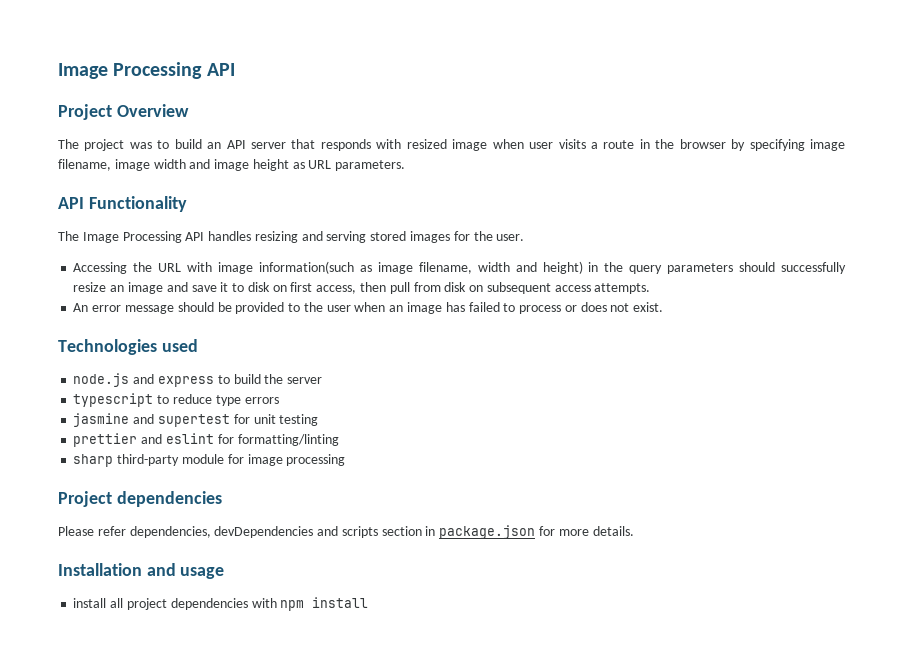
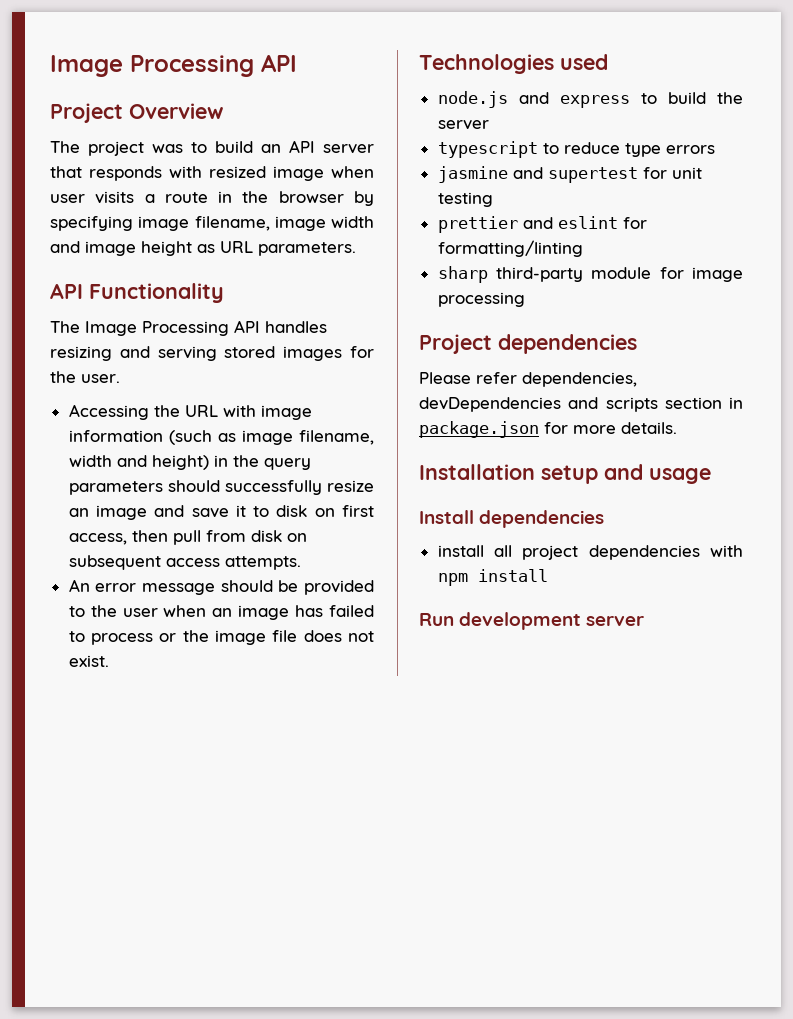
[258,261,354,274] information(such -> [68,430,212,445] information (such
(577, 308) none -> [182,630,298,645] the image file
(142, 569) none -> [541,465,598,484] setup
(225, 573) none -> [419,510,605,528] // Install dependencies
(369, 602) none -> [419,612,645,630] // Run development server

